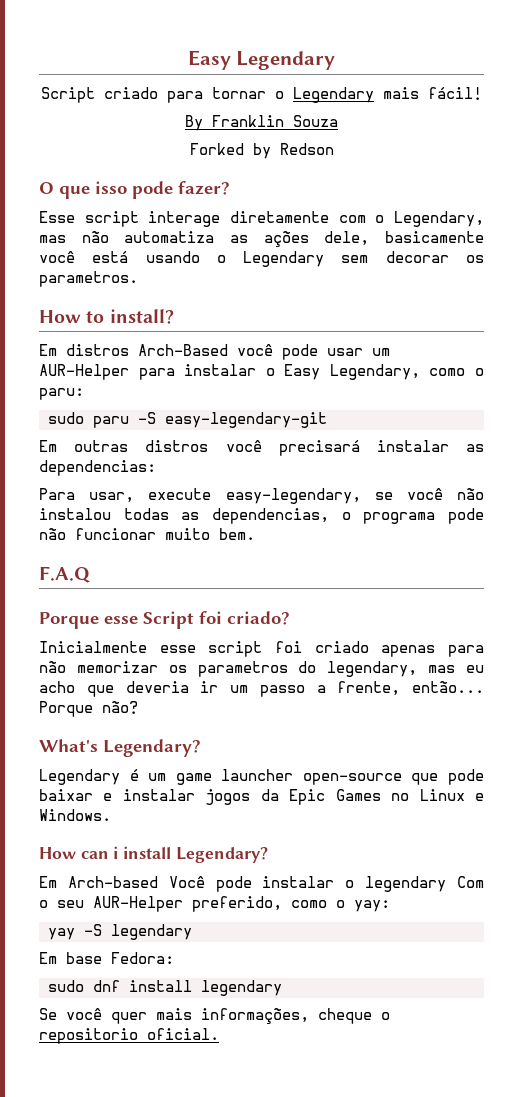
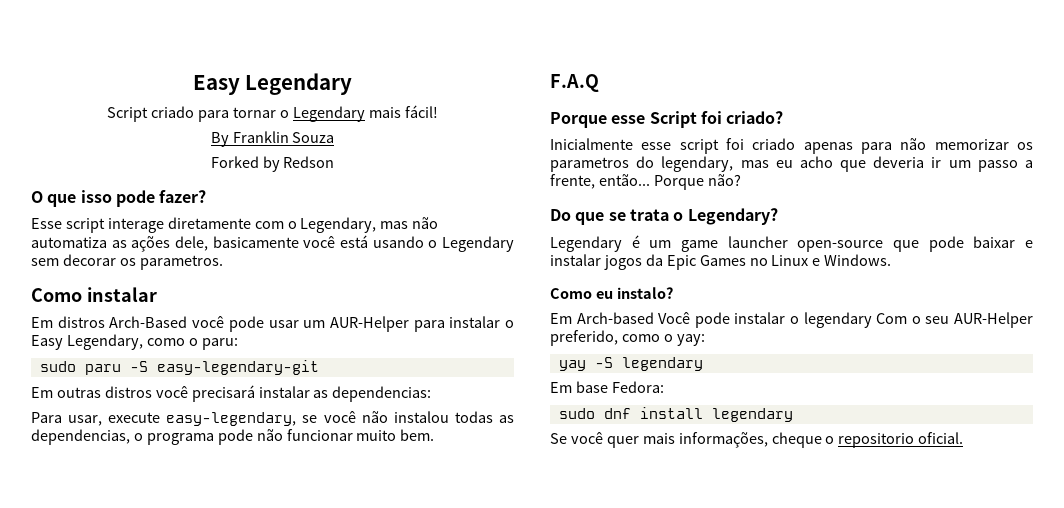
[39,309,174,324] How to install? -> [31,287,157,302] Como instalar
[39,739,98,752] What's -> [550,209,684,225] Do que se trata o
[39,846,268,863] How can i install Legendary? -> [550,287,673,299] Como eu instalo?

